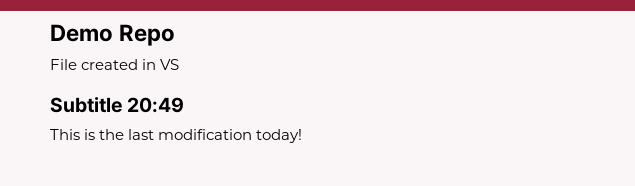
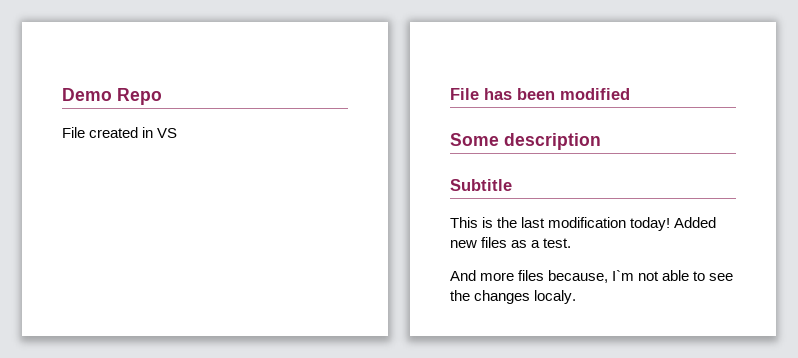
(180, 64) none -> [450,88,630,100] [450,133,601,150] // File has been modified // Some description
[127,97,185,113] 20:49 -> (512, 185) none
(303, 136) none -> [674,217,717,228] [450,237,572,248] [450,270,734,283] [450,290,577,304] Added new files as a test. // And more files because, I`m not able to see the changes localy.

